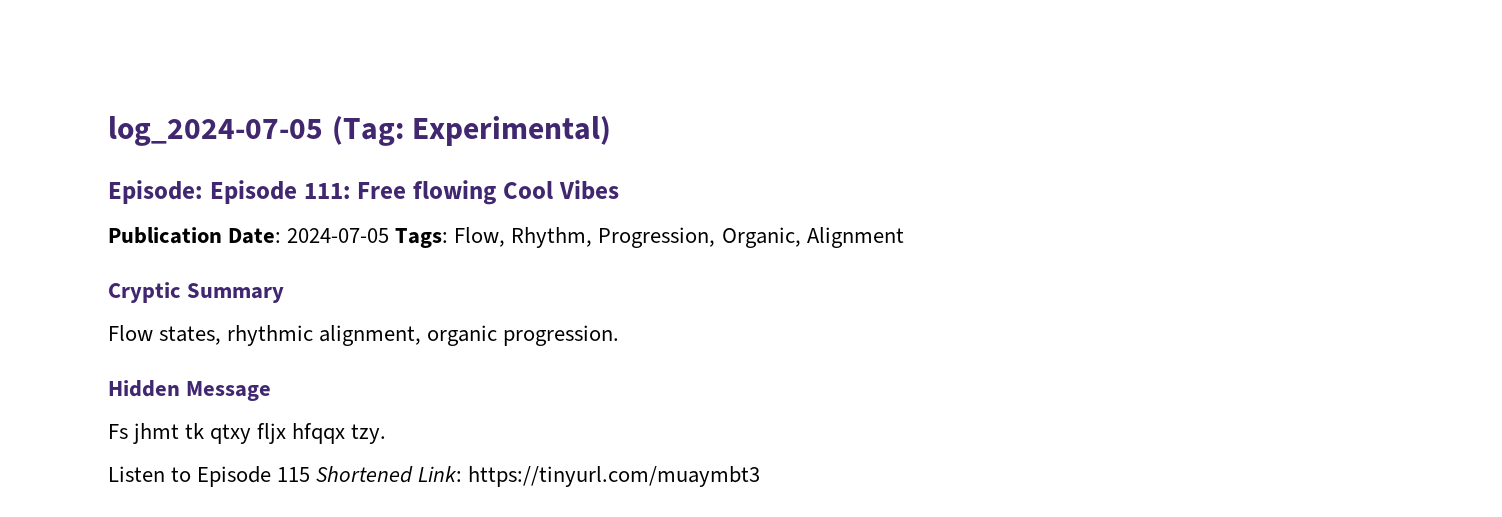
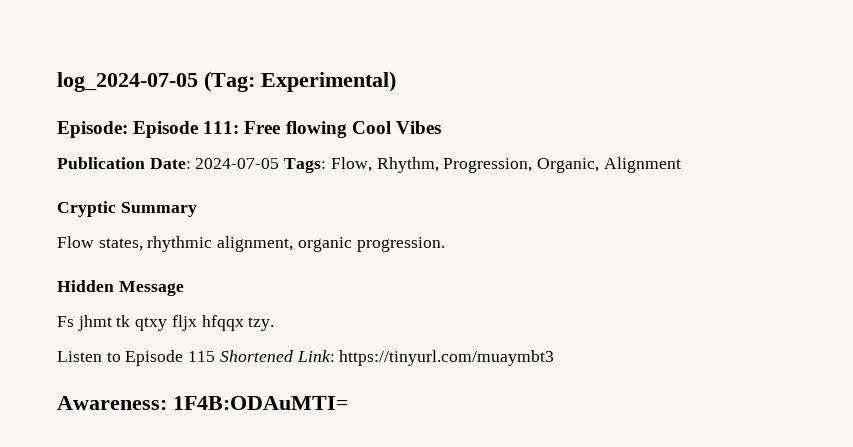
(761, 476) none -> [57,396,349,410] // Awareness: 1F4B:ODAuMTI=

